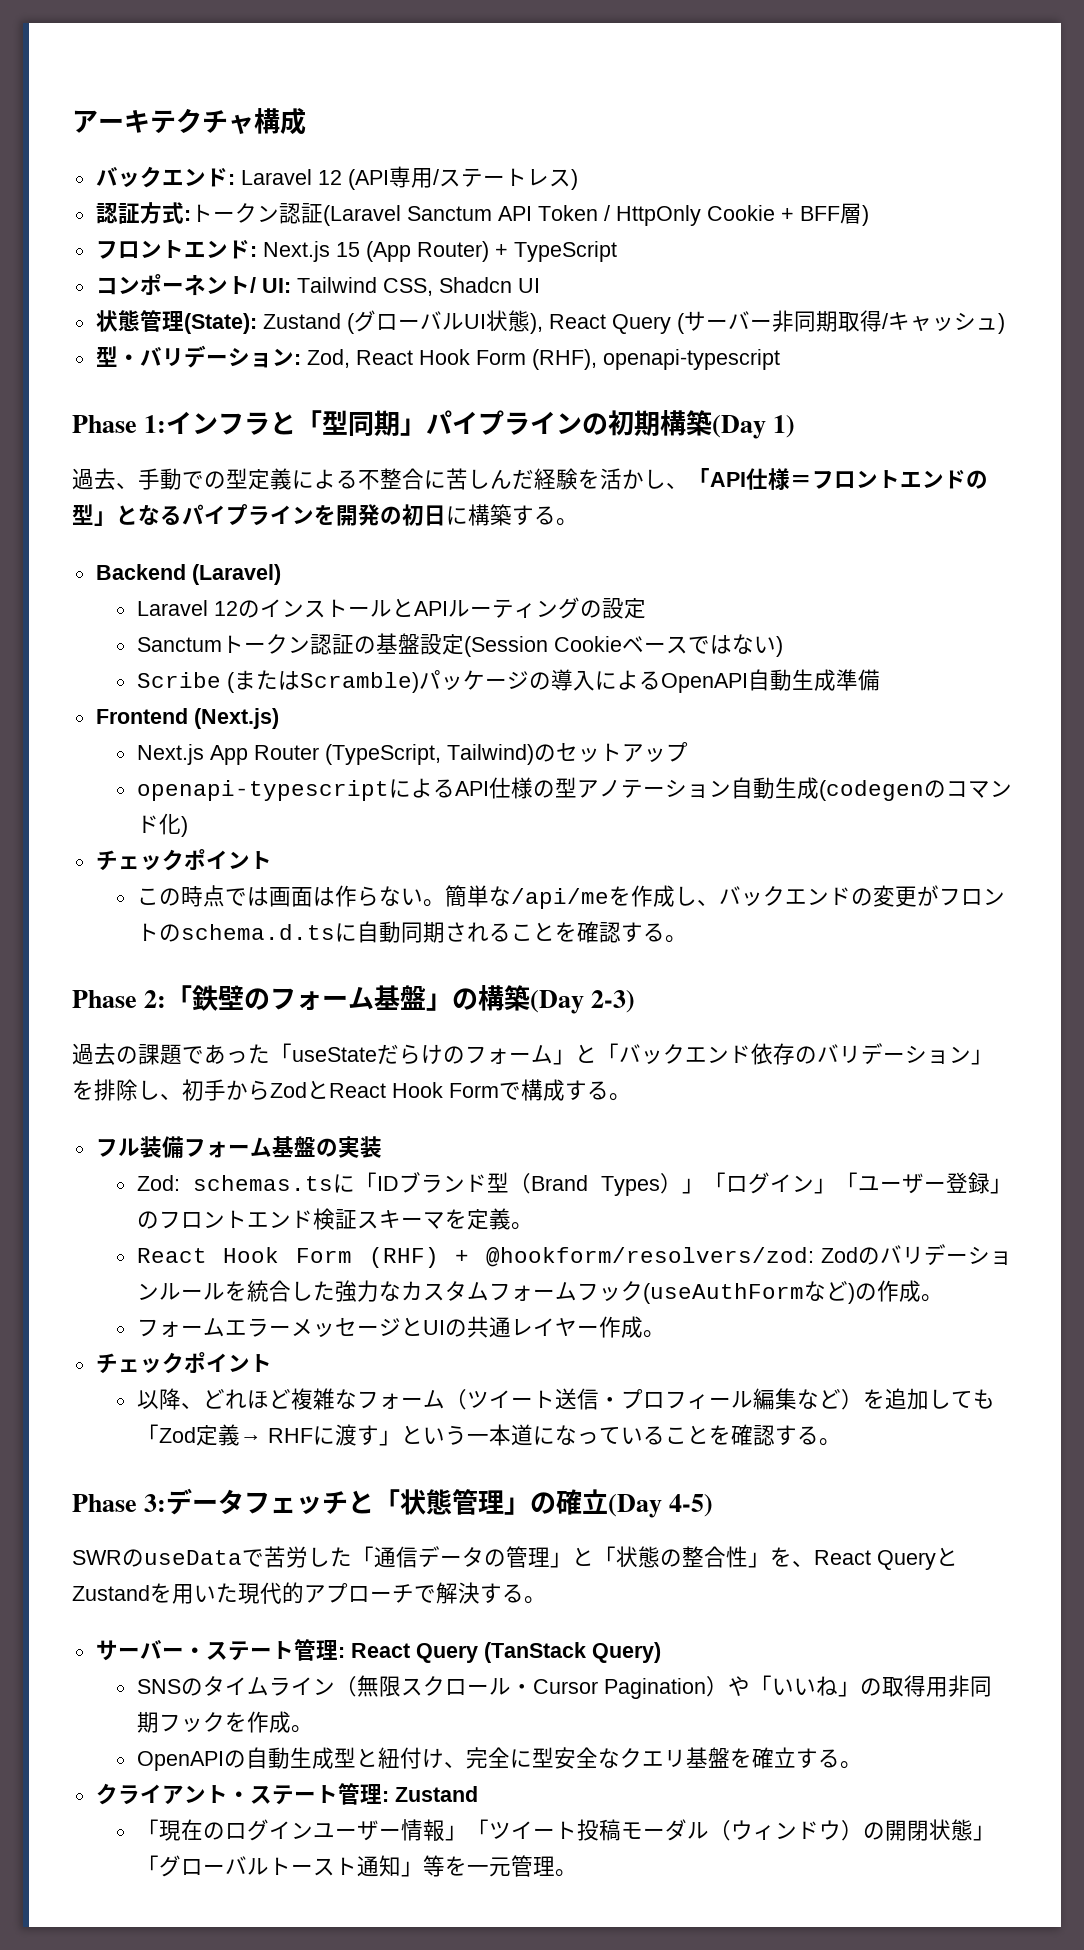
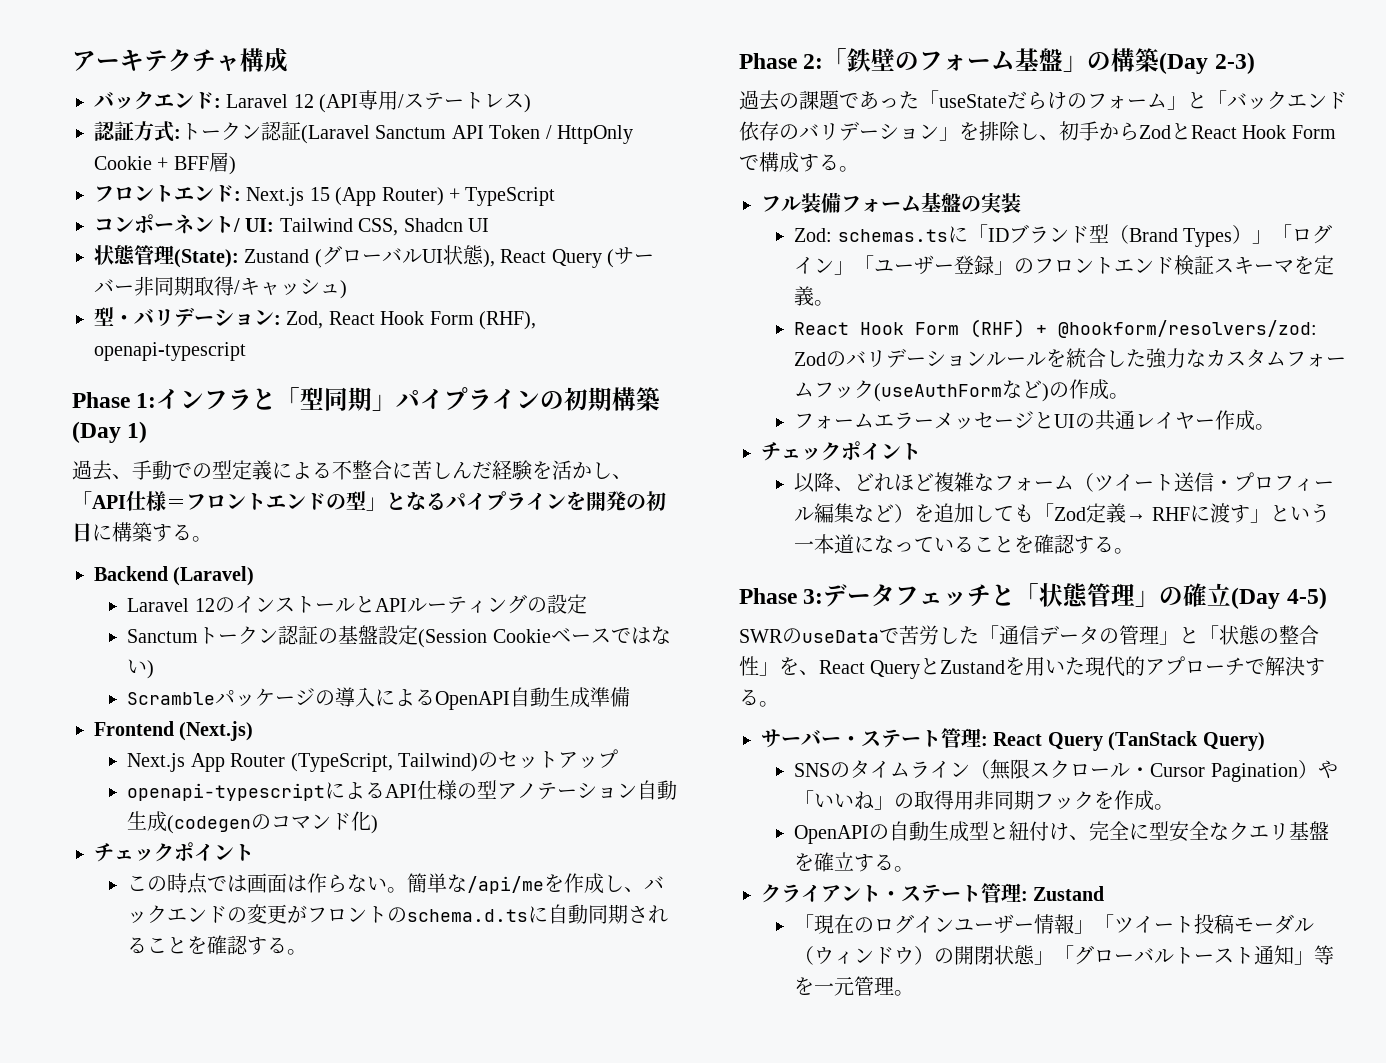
[136,670,419,693] Scribe (またはScramble) -> [127,692,216,705] Scramble

